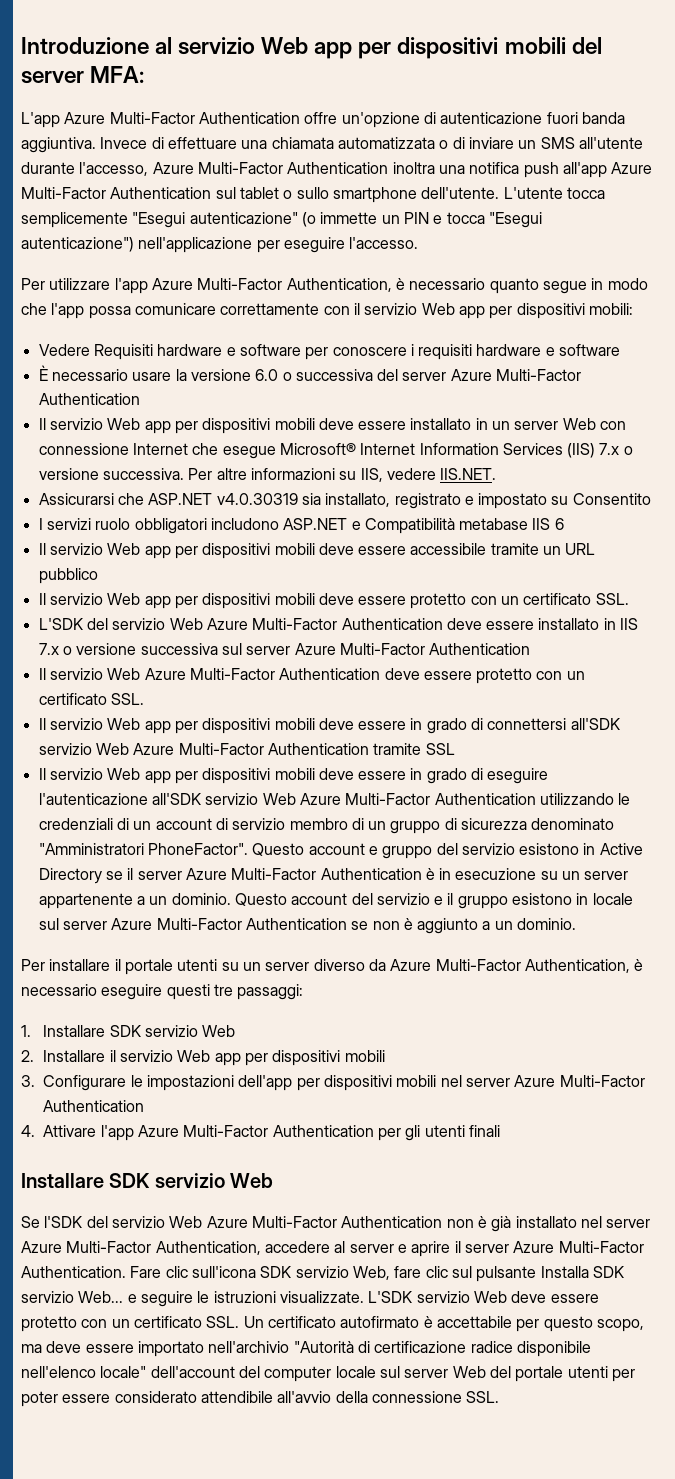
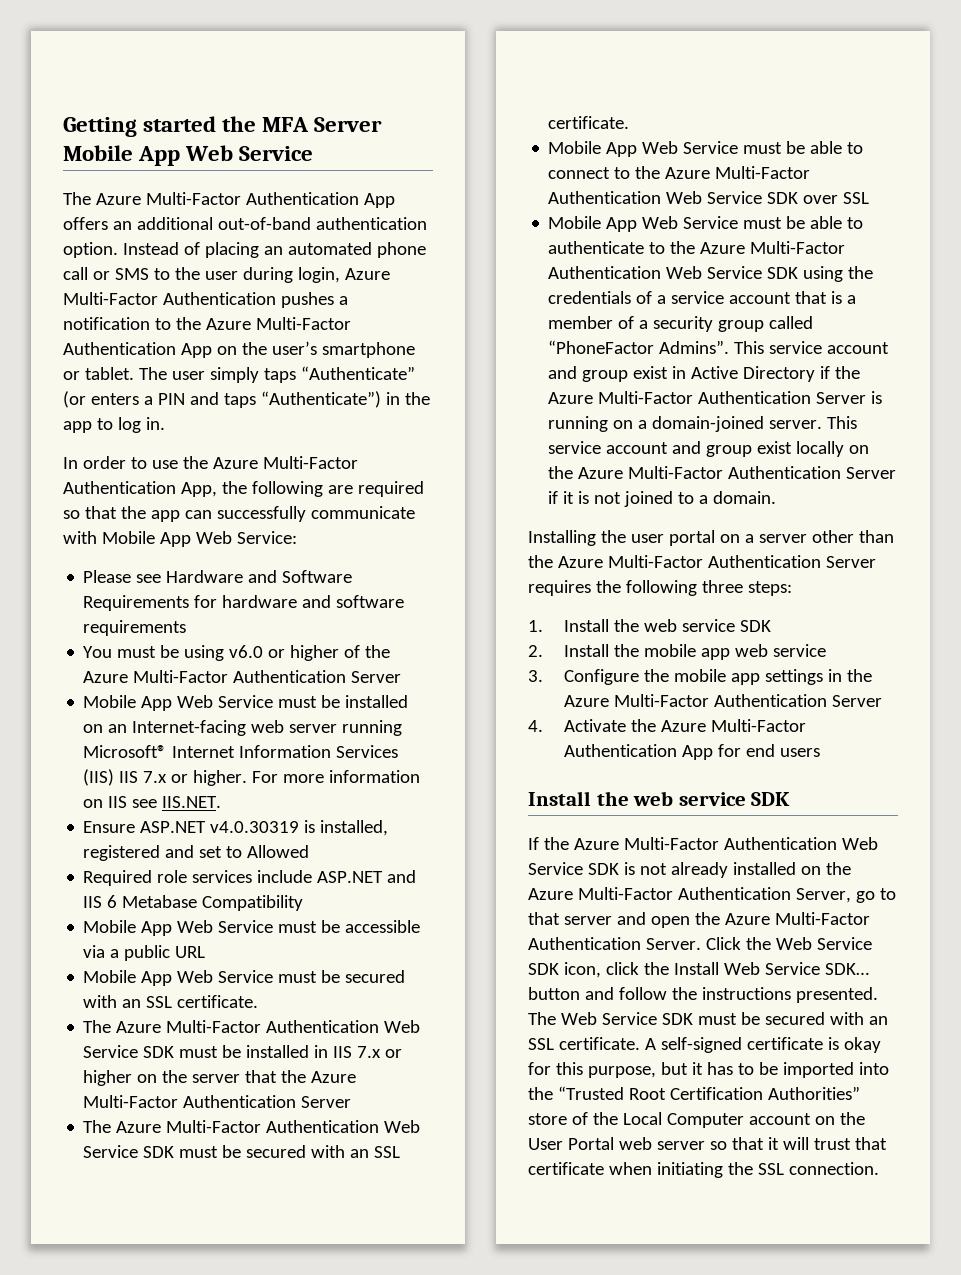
[21,37,602,59] [21,66,145,84] [21,112,625,128] [21,137,643,153] [21,162,653,178] [21,187,605,203] [21,212,542,228] [21,237,419,253] [21,278,648,294] [21,303,633,319] [38,344,621,360] [38,365,582,381] [38,393,140,405] [38,418,627,434] [38,443,276,459] Introduzione al servizio Web app per dispositivi mobili del server MFA: // L'app Azure Multi-Factor Authentication offre un'opzione di autenticazione fuori banda aggiuntiva. Invece di effettuare una chiamata automatizzata o di inviare un SMS all'utente durante l'accesso, Azure Multi-Factor Authentication inoltra una notifica push all'app Azure Multi-Factor Authentication sul tablet o sullo smartphone dell'utente. L'utente tocca semplicemente "Esegui autenticazione" (o immette un PIN e tocca "Esegui autenticazione") nell'applicazione per eseguire l'accesso. // Per utilizzare l'app Azure Multi-Factor Authentication, è necessario quanto segue in modo che l'app possa comunicare correttamente con il servizio Web app per dispositivi mobili: // Vedere Requisiti hardware e software per conoscere i requisiti hardware e software // È necessario usare la versione 6.0 o successiva del server Azure Multi-Factor Authentication // Il servizio Web app per dispositivi mobili deve essere installato in un server Web con connessione Internet che esegue -> [63,116,383,137] [63,145,314,166] [63,192,395,208] [63,217,427,230] [63,242,426,258] [63,267,390,283] [63,292,348,308] [63,317,351,330] [63,341,415,358] [63,366,415,383] [63,391,430,408] [63,417,165,433] [63,456,358,469] [63,481,424,497] [63,506,415,522] [63,531,297,547] [83,570,353,583] [83,595,405,611] [83,620,187,636] [83,645,391,661] [83,670,402,683] [83,695,409,711] [83,720,403,736] Getting started the MFA Server Mobile App Web Service // The Azure Multi-Factor Authentication App offers an additional out-of-band authentication option. Instead of placing an automated phone call or SMS to the user during login, Azure Multi-Factor Authentication pushes a notification to the Azure Multi-Factor Authentication App on the user’s smartphone or tablet. The user simply taps “Authenticate” (or enters a PIN and taps “Authenticate”) in the app to log in. // In order to use the Azure Multi-Factor Authentication App, the following are required so that the app can successfully communicate with Mobile App Web Service: // Please see Hardware and Software Requirements for hardware and software requirements // You must be using v6.0 or higher of the Azure Multi-Factor Authentication Server // Mobile App Web Service must be installed on an Internet-facing web server running
[599,443,633,455] [38,468,497,482] [38,493,651,509] [38,518,564,534] [38,543,596,559] [38,568,98,584] [38,593,629,609] [38,618,639,630] [38,643,531,655] [38,668,585,684] [38,693,144,705] [38,718,620,734] [38,743,455,755] [38,768,549,784] [38,793,631,805] [38,818,615,834] [38,843,643,859] [38,868,629,884] [38,893,633,909] [38,918,577,934] [21,959,644,975] [21,984,304,1000] [21,1025,236,1037] [21,1050,385,1066] [21,1075,645,1091] [43,1100,145,1112] [21,1125,500,1141] [21,1173,274,1188] [21,1216,651,1232] [21,1241,644,1257] [21,1266,624,1282] [21,1291,599,1307] [21,1316,644,1332] [21,1341,591,1357] [21,1366,635,1382] [21,1391,500,1407] 7.x o versione successiva. Per altre informazioni su IIS, vedere IIS.NET. // Assicurarsi che ASP.NET v4.0.30319 sia installato, registrato e impostato su Consentito // I servizi ruolo obbligatori includono ASP.NET e Compatibilità metabase IIS 6 // Il servizio Web app per dispositivi mobili deve essere accessibile tramite un URL pubblico // Il servizio Web app per dispositivi mobili deve essere protetto con un certificato SSL. // L'SDK del servizio Web Azure Multi-Factor Authentication deve essere installato in IIS 7.x o versione successiva sul server Azure Multi-Factor Authentication // Il servizio Web Azure Multi-Factor Authentication deve essere protetto con un certificato SSL. // Il servizio Web app per dispositivi mobili deve essere in grado di connettersi all'SDK servizio Web Azure Multi-Factor Authentication tramite SSL // Il servizio Web app per dispositivi mobili deve essere in grado di eseguire l'autenticazione all'SDK servizio Web Azure Multi-Factor Authentication utilizzando le credenziali di un account di servizio membro di un gruppo di sicurezza denominato "Amministratori PhoneFactor". Questo account e gruppo del servizio esistono in Active Directory se il server Azure Multi-Factor Authentication è in esecuzione su un server appartenente a un dominio. Questo account del servizio e il gruppo esistono in locale sul server Azure Multi-Factor Authentication se non è aggiunto a un dominio. // Per installare il portale utenti su un server diverso da Azure Multi-Factor Authentication, è necessario eseguire questi tre passaggi: // 1. Installare SDK servizio Web // 2. Installare il servizio Web app per dispositivi mobili // 3. Configurare le impostazioni dell'app per dispositivi mobili nel server Azure Multi-Factor Authentication // 4. Attivare l'app Azure Multi-Factor Authentication per gli utenti finali // Installare SDK servizio Web // Se l'SDK del servizio Web Azure Multi-Factor Authentication non è già installato nel server Azure Multi-Factor Authentication, accedere al server e aprire il server Azure Multi-Factor Authentication. Fare clic sull'icona SDK servizio Web, fare clic sul pulsante Installa SDK servizio Web... e seguire le istruzioni visualizzate. L'SDK servizio Web deve essere protetto con un certificato SSL. Un certificato autofirmato è accettabile per questo scopo, ma deve essere importato nell'archivio "Autorità di certificazione radice disponibile nell'elenco locale" dell'account del computer locale sul server Web del portale utenti per poter essere considerato attendibile all'avvio della connessione SSL. -> [119,770,421,786] [83,796,222,808] [83,820,389,836] [83,845,310,861] [83,870,417,886] [83,895,304,911] [83,920,421,936] [83,945,206,961] [83,970,406,986] [83,995,259,1008] [83,1020,421,1033] [83,1045,403,1058] [83,1070,357,1086] [83,1095,352,1108] [83,1120,421,1133] [83,1145,401,1158] [548,116,630,129] [548,141,864,157] [548,166,811,179] [548,191,870,204] [548,216,864,232] [548,241,846,254] [548,266,874,282] [548,291,857,304] [548,316,814,332] [548,340,890,354] [548,366,861,382] [548,391,883,404] [548,416,858,432] [548,441,870,457] [548,466,897,479] [548,491,777,507] [528,530,894,546] [528,555,876,568] [528,580,792,596] [528,619,771,632] [528,644,826,660] [528,669,872,685] [563,694,882,707] [528,719,806,732] [563,744,820,760] [528,791,791,806] [528,837,878,850] [528,862,851,878] [528,887,896,903] [528,912,870,928] [528,937,872,950] [528,962,869,978] [528,987,878,1003] [528,1012,888,1025] [528,1037,881,1053] [528,1062,889,1078] [528,1086,860,1100] [528,1112,865,1128] [528,1137,887,1150] [528,1162,879,1178] IIS 7.x or higher. For more information on IIS see IIS.NET. // Ensure ASP.NET v4.0.30319 is installed, registered and set to Allowed // Required role services include ASP.NET and IIS 6 Metabase Compatibility // Mobile App Web Service must be accessible via a public URL // Mobile App Web Service must be secured with an SSL certificate. // The Azure Multi-Factor Authentication Web Service SDK must be installed in IIS 7.x or higher on the server that the Azure Multi-Factor Authentication Server // The Azure Multi-Factor Authentication Web Service SDK must be secured with an SSL certificate. // Mobile App Web Service must be able to connect to the Azure Multi-Factor Authentication Web Service SDK over SSL // Mobile App Web Service must be able to authenticate to the Azure Multi-Factor Authentication Web Service SDK using the credentials of a service account that is a member of a security group called “PhoneFactor Admins”. This service account and group exist in Active Directory if the Azure Multi-Factor Authentication Server is running on a domain-joined server. This service account and group exist locally on the Azure Multi-Factor Authentication Server if it is not joined to a domain. // Installing the user portal on a server other than the Azure Multi-Factor Authentication Server requires the following three steps: // 1. Install the web service SDK // 2. Install the mobile app web service // 3. Configure the mobile app settings in the Azure Multi-Factor Authentication Server // 4. Activate the Azure Multi-Factor Authentication App for end users // Install the web service SDK // If the Azure Multi-Factor Authentication Web Service SDK is not already installed on the Azure Multi-Factor Authentication Server, go to that server and open the Azure Multi-Factor Authentication Server. Click the Web Service SDK icon, click the Install Web Service SDK… button and follow the instructions presented. The Web Service SDK must be secured with an SSL certificate. A self-signed certificate is okay for this purpose, but it has to be imported into the “Trusted Root Certification Authorities” store of the Local Computer account on the User Portal web server so that it will trust that certificate when initiating the SSL connection.

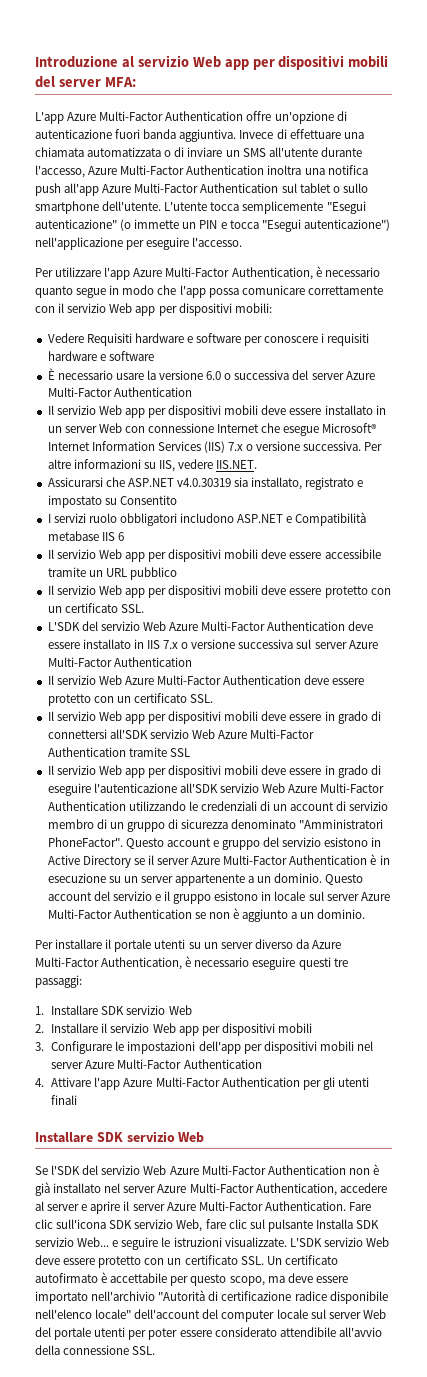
[63,116,383,137] [63,145,314,166] [63,192,395,208] [63,217,427,230] [63,242,426,258] [63,267,390,283] [63,292,348,308] [63,317,351,330] [63,341,415,358] [63,366,415,383] [63,391,430,408] [63,417,165,433] [63,456,358,469] [63,481,424,497] [63,506,415,522] [63,531,297,547] [83,570,353,583] [83,595,405,611] [83,620,187,636] [83,645,391,661] [83,670,402,683] [83,695,409,711] [83,720,403,736] Getting started the MFA Server Mobile App Web Service // The Azure Multi-Factor Authentication App offers an additional out-of-band authentication option. Instead of placing an automated phone call or SMS to the user during login, Azure Multi-Factor Authentication pushes a notification to the Azure Multi-Factor Authentication App on the user’s smartphone or tablet. The user simply taps “Authenticate” (or enters a PIN and taps “Authenticate”) in the app to log in. // In order to use the Azure Multi-Factor Authentication App, the following are required so that the app can successfully communicate with Mobile App Web Service: // Please see Hardware and Software Requirements for hardware and software requirements // You must be using v6.0 or higher of the Azure Multi-Factor Authentication Server // Mobile App Web Service must be installed on an Internet-facing web server running -> [35,55,389,70] [35,76,136,88] [35,111,347,124] [35,129,364,142] [35,147,362,157] [35,165,368,178] [35,183,368,196] [35,201,366,214] [35,219,390,232] [35,237,243,250] [35,266,380,280] [35,285,383,298] [35,303,272,316] [47,333,370,346] [47,351,154,361] [47,368,375,380] [47,387,192,397] [47,405,386,418] [47,423,320,436] Introduzione al servizio Web app per dispositivi mobili del server MFA: // L'app Azure Multi-Factor Authentication offre un'opzione di autenticazione fuori banda aggiuntiva. Invece di effettuare una chiamata automatizzata o di inviare un SMS all'utente durante l'accesso, Azure Multi-Factor Authentication inoltra una notifica push all'app Azure Multi-Factor Authentication sul tablet o sullo smartphone dell'utente. L'utente tocca semplicemente "Esegui autenticazione" (o immette un PIN e tocca "Esegui autenticazione") nell'applicazione per eseguire l'accesso. // Per utilizzare l'app Azure Multi-Factor Authentication, è necessario quanto segue in modo che l'app possa comunicare correttamente con il servizio Web app per dispositivi mobili: // Vedere Requisiti hardware e software per conoscere i requisiti hardware e software // È necessario usare la versione 6.0 o successiva del server Azure Multi-Factor Authentication // Il servizio Web app per dispositivi mobili deve essere installato in un server Web con connessione Internet che esegue
[119,770,421,786] [83,796,222,808] [83,820,389,836] [83,845,310,861] [83,870,417,886] [83,895,304,911] [83,920,421,936] [83,945,206,961] [83,970,406,986] [83,995,259,1008] [83,1020,421,1033] [83,1045,403,1058] [83,1070,357,1086] [83,1095,352,1108] [83,1120,421,1133] [83,1145,401,1158] [548,116,630,129] [548,141,864,157] [548,166,811,179] [548,191,870,204] [548,216,864,232] [548,241,846,254] [548,266,874,282] [548,291,857,304] [548,316,814,332] [548,340,890,354] [548,366,861,382] [548,391,883,404] [548,416,858,432] [548,441,870,457] [548,466,897,479] [548,491,777,507] [528,530,894,546] [528,555,876,568] [528,580,792,596] [528,619,771,632] [528,644,826,660] [528,669,872,685] [563,694,882,707] [528,719,806,732] [563,744,820,760] [528,791,791,806] [528,837,878,850] [528,862,851,878] [528,887,896,903] [528,912,870,928] [528,937,872,950] [528,962,869,978] [528,987,878,1003] [528,1012,888,1025] [528,1037,881,1053] [528,1062,889,1078] [528,1086,860,1100] [528,1112,865,1128] [528,1137,887,1150] [528,1162,879,1178] IIS 7.x or higher. For more information on IIS see IIS.NET. // Ensure ASP.NET v4.0.30319 is installed, registered and set to Allowed // Required role services include ASP.NET and IIS 6 Metabase Compatibility // Mobile App Web Service must be accessible via a public URL // Mobile App Web Service must be secured with an SSL certificate. // The Azure Multi-Factor Authentication Web Service SDK must be installed in IIS 7.x or higher on the server that the Azure Multi-Factor Authentication Server // The Azure Multi-Factor Authentication Web Service SDK must be secured with an SSL certificate. // Mobile App Web Service must be able to connect to the Azure Multi-Factor Authentication Web Service SDK over SSL // Mobile App Web Service must be able to authenticate to the Azure Multi-Factor Authentication Web Service SDK using the credentials of a service account that is a member of a security group called “PhoneFactor Admins”. This service account and group exist in Active Directory if the Azure Multi-Factor Authentication Server is running on a domain-joined server. This service account and group exist locally on the Azure Multi-Factor Authentication Server if it is not joined to a domain. // Installing the user portal on a server other than the Azure Multi-Factor Authentication Server requires the following three steps: // 1. Install the web service SDK // 2. Install the mobile app web service // 3. Configure the mobile app settings in the Azure Multi-Factor Authentication Server // 4. Activate the Azure Multi-Factor Authentication App for end users // Install the web service SDK // If the Azure Multi-Factor Authentication Web Service SDK is not already installed on the Azure Multi-Factor Authentication Server, go to that server and open the Azure Multi-Factor Authentication Server. Click the Web Service SDK icon, click the Install Web Service SDK… button and follow the instructions presented. The Web Service SDK must be secured with an SSL certificate. A self-signed certificate is okay for this purpose, but it has to be imported into the “Trusted Root Certification Authorities” store of the Local Computer account on the User Portal web server so that it will trust that certificate when initiating the SSL connection. -> [228,441,383,451] [47,459,258,472] [47,477,364,490] [47,495,177,508] [47,512,367,526] [47,531,124,541] [47,549,381,562] [47,567,177,580] [47,585,391,598] [47,603,144,613] [47,621,374,631] [47,639,378,649] [47,657,192,667] [47,675,365,685] [47,693,214,706] [47,711,381,724] [47,729,315,739] [47,747,190,757] [47,765,381,778] [47,783,385,796] [47,801,389,811] [47,819,384,832] [47,837,382,850] [47,854,390,868] [47,873,364,886] [47,891,390,904] [47,908,366,922] [35,939,342,952] [35,956,348,970] [35,975,82,988] [35,1005,192,1015] [35,1023,312,1036] [35,1041,373,1054] [51,1059,262,1069] [35,1077,369,1090] [51,1095,78,1105] [35,1131,205,1143] [35,1164,379,1175] [35,1182,387,1196] [35,1201,371,1214] [35,1219,380,1232] [35,1237,389,1250] [35,1255,338,1268] [35,1272,348,1286] [35,1290,388,1304] [35,1309,386,1322] [35,1327,382,1340] [35,1345,156,1355] 7.x o versione successiva. Per altre informazioni su IIS, vedere IIS.NET. // Assicurarsi che ASP.NET v4.0.30319 sia installato, registrato e impostato su Consentito // I servizi ruolo obbligatori includono ASP.NET e Compatibilità metabase IIS 6 // Il servizio Web app per dispositivi mobili deve essere accessibile tramite un URL pubblico // Il servizio Web app per dispositivi mobili deve essere protetto con un certificato SSL. // L'SDK del servizio Web Azure Multi-Factor Authentication deve essere installato in IIS 7.x o versione successiva sul server Azure Multi-Factor Authentication // Il servizio Web Azure Multi-Factor Authentication deve essere protetto con un certificato SSL. // Il servizio Web app per dispositivi mobili deve essere in grado di connettersi all'SDK servizio Web Azure Multi-Factor Authentication tramite SSL // Il servizio Web app per dispositivi mobili deve essere in grado di eseguire l'autenticazione all'SDK servizio Web Azure Multi-Factor Authentication utilizzando le credenziali di un account di servizio membro di un gruppo di sicurezza denominato "Amministratori PhoneFactor". Questo account e gruppo del servizio esistono in Active Directory se il server Azure Multi-Factor Authentication è in esecuzione su un server appartenente a un dominio. Questo account del servizio e il gruppo esistono in locale sul server Azure Multi-Factor Authentication se non è aggiunto a un dominio. // Per installare il portale utenti su un server diverso da Azure Multi-Factor Authentication, è necessario eseguire questi tre passaggi: // 1. Installare SDK servizio Web // 2. Installare il servizio Web app per dispositivi mobili // 3. Configurare le impostazioni dell'app per dispositivi mobili nel server Azure Multi-Factor Authentication // 4. Attivare l'app Azure Multi-Factor Authentication per gli utenti finali // Installare SDK servizio Web // Se l'SDK del servizio Web Azure Multi-Factor Authentication non è già installato nel server Azure Multi-Factor Authentication, accedere al server e aprire il server Azure Multi-Factor Authentication. Fare clic sull'icona SDK servizio Web, fare clic sul pulsante Installa SDK servizio Web... e seguire le istruzioni visualizzate. L'SDK servizio Web deve essere protetto con un certificato SSL. Un certificato autofirmato è accettabile per questo scopo, ma deve essere importato nell'archivio "Autorità di certificazione radice disponibile nell'elenco locale" dell'account del computer locale sul server Web del portale utenti per poter essere considerato attendibile all'avvio della connessione SSL.

